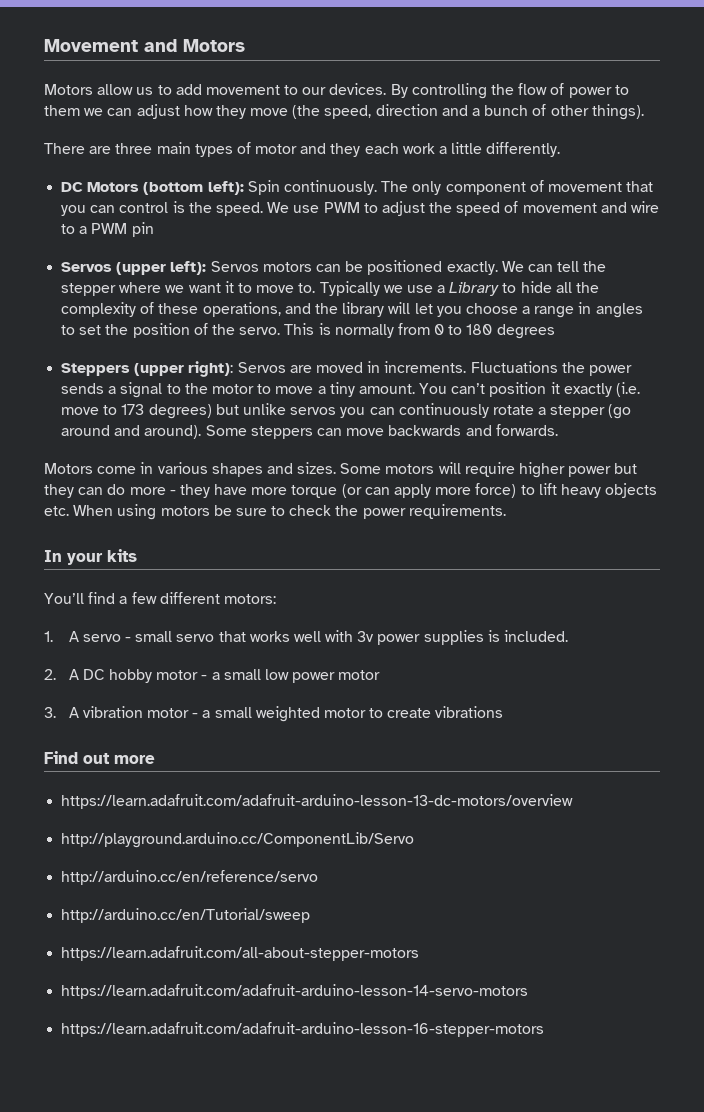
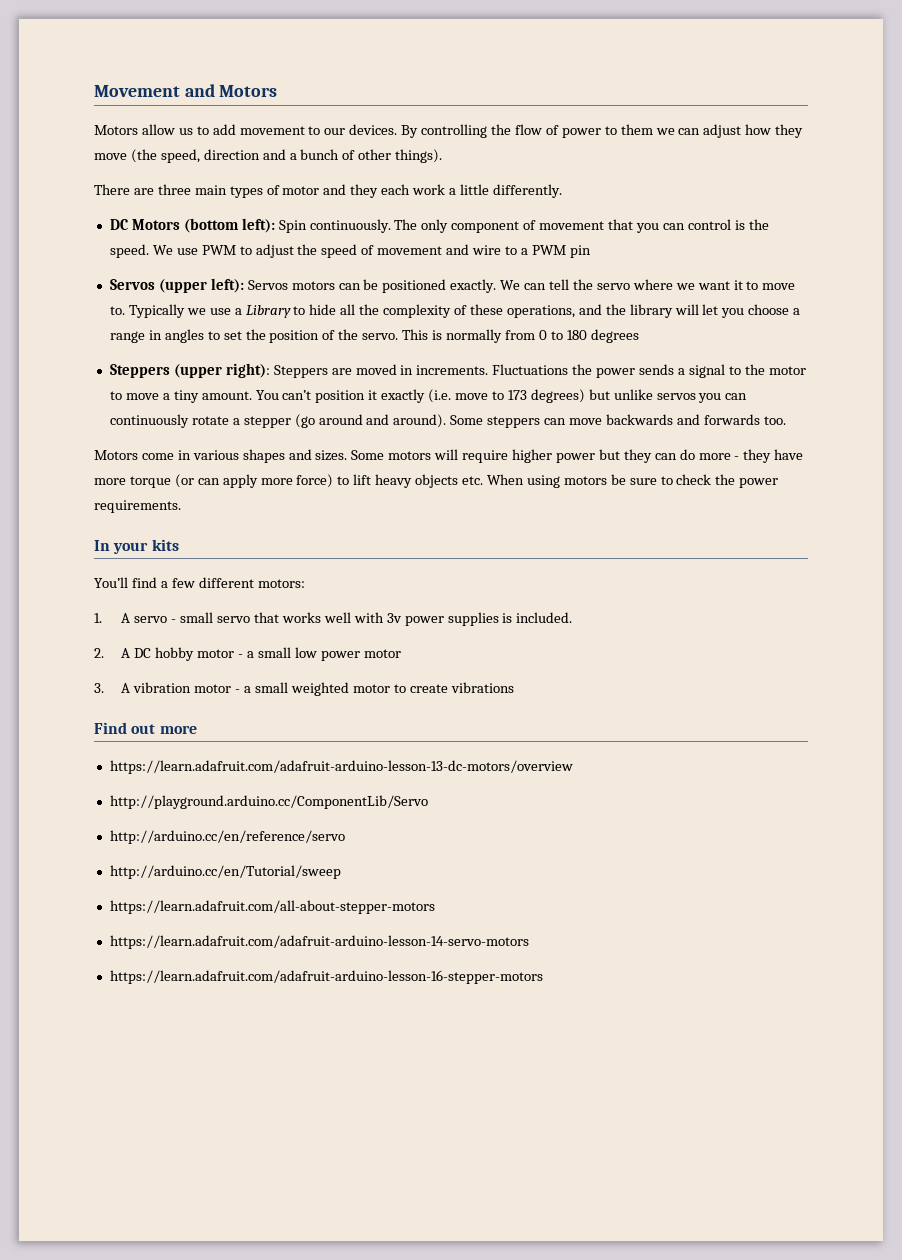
[61,283,117,296] stepper -> [596,283,630,290] servo
[237,362,286,373] Servos -> [273,365,328,378] Steppers
[495,424,558,436] forwards. -> [703,414,786,425] forwards too.

